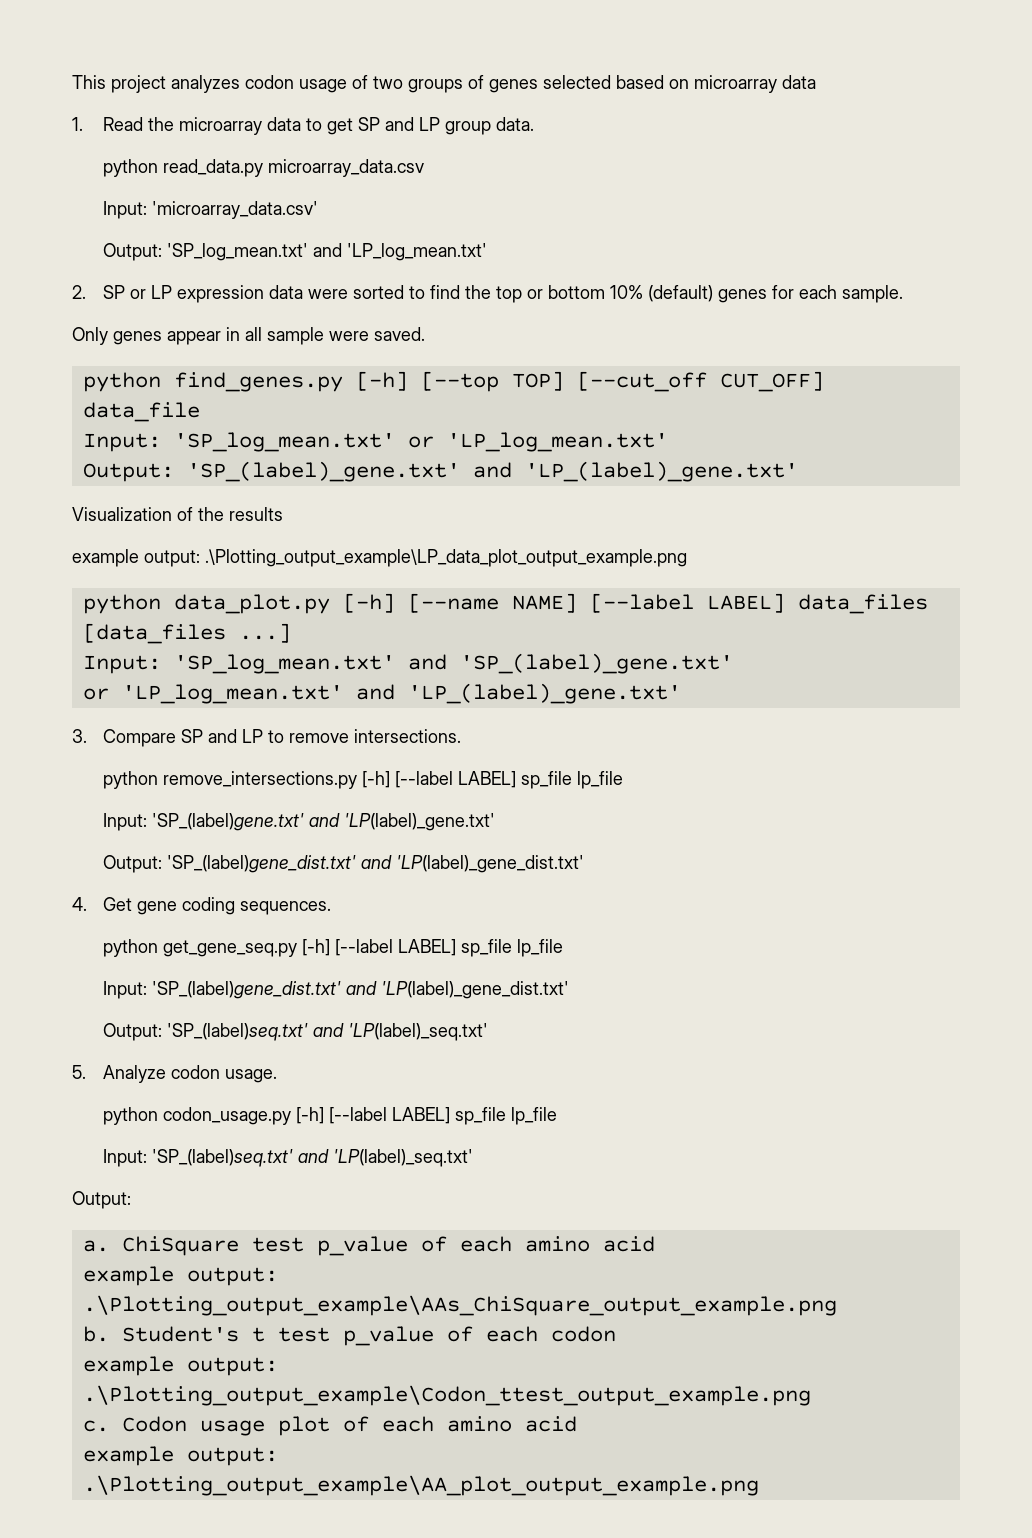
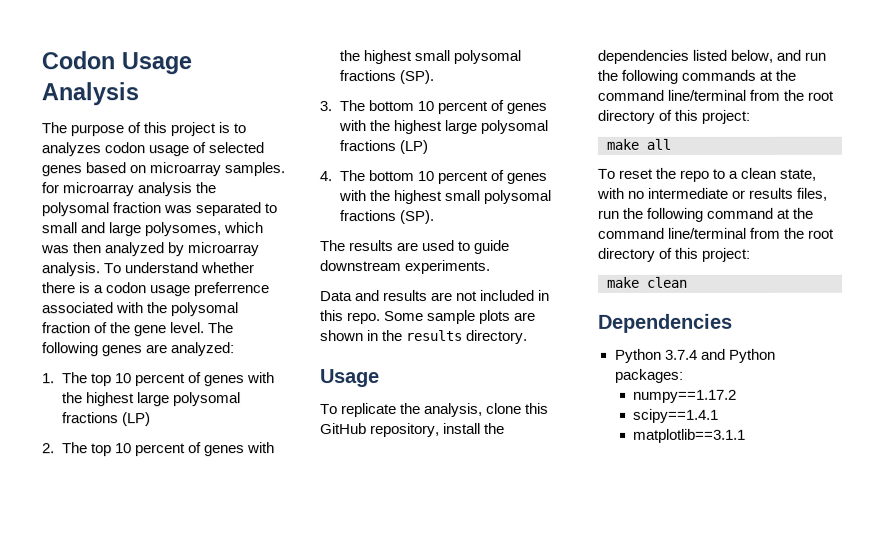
[72,75,816,93] [72,117,535,135] [103,159,425,177] [103,201,319,219] [103,243,488,261] [72,285,904,303] [72,327,425,345] [82,371,824,392] [82,402,200,422] [82,432,668,452] [82,461,798,482] [72,507,283,521] [72,549,687,567] [82,593,928,614] [82,623,291,644] [82,653,733,674] [82,683,681,704] [72,729,462,747] [103,771,624,789] [103,813,496,831] [103,855,585,873] [72,897,332,915] [103,939,564,957] [103,981,570,999] [103,1023,489,1041] [72,1065,278,1083] [103,1107,558,1125] [103,1149,474,1167] [72,1191,131,1209] [82,1236,655,1256] [82,1266,278,1286] [82,1295,837,1316] [82,1326,616,1346] [82,1356,278,1376] [82,1385,811,1406] [82,1416,577,1436] [82,1446,278,1466] [82,1475,759,1496] This project analyzes codon usage of two groups of genes selected based on microarray data // 1. Read the microarray data to get SP and LP group data. // python read_data.py microarray_data.csv // Input: 'microarray_data.csv' // Output: 'SP_log_mean.txt' and 'LP_log_mean.txt' // 2. SP or LP expression data were sorted to find the top or bottom 10% (default) genes for each sample. // Only genes appear in all sample were saved. // python find_genes.py [-h] [--top TOP] [--cut_off CUT_OFF] data_file // Input: 'SP_log_mean.txt' or 'LP_log_mean.txt' // Output: 'SP_(label)_gene.txt' and 'LP_(label)_gene.txt' // Visualization of the results // example output: .\Plotting_output_example\LP_data_plot_output_example.png // python data_plot.py [-h] [--name NAME] [--label LABEL] data_files [data_files ...] // Input: 'SP_log_mean.txt' and 'SP_(label)_gene.txt' // or 'LP_log_mean.txt' and 'LP_(label)_gene.txt' // 3. Compare SP and LP to remove intersections. // python remove_intersections.py [-h] [--label LABEL] sp_file lp_file // Input: 'SP_(label)gene.txt' and 'LP(label)_gene.txt' // Output: 'SP_(label)gene_dist.txt' and 'LP(label)_gene_dist.txt' // 4. Get gene coding sequences. // python get_gene_seq.py [-h] [--label LABEL] sp_file lp_file // Input: 'SP_(label)gene_dist.txt' and 'LP(label)_gene_dist.txt' // Output: 'SP_(label)seq.txt' and 'LP(label)_seq.txt' // 5. Analyze codon usage. // python codon_usage.py [-h] [--label LABEL] sp_file lp_file // Input: 'SP_(label)seq.txt' and 'LP(label)_seq.txt' // Output: // a. ChiSquare test p_value of each amino acid // example output: .\Plotting_output_example\AAs_ChiSquare_output_example.png // b. Student's t test p_value of each codon // example output: .\Plotting_output_example\Codon_ttest_output_example.png // c. Codon usage plot of each amino acid // example output: .\Plotting_output_example\AA_plot_output_example.png -> [41,51,192,75] [41,82,139,106] [41,122,247,137] [41,142,265,157] [41,162,286,177] [41,182,217,197] [41,202,278,217] [41,222,264,237] [40,242,260,257] [41,262,256,277] [42,282,271,297] [42,302,240,317] [42,322,235,337] [42,342,236,357] [42,372,275,387] [61,392,241,407] [61,412,151,427] [42,442,275,457] [338,49,521,65] [338,70,434,85] [319,99,547,115] [337,119,548,135] [338,140,428,155] [319,169,547,185] [337,189,551,205] [338,210,434,225] [319,239,510,254] [319,259,492,275] [320,289,551,302] [320,309,537,325] [320,329,529,344] [320,369,380,388] [320,402,550,418] [320,422,506,438] [597,49,827,64] [597,69,797,84] [597,89,835,101] [597,109,751,124] [606,138,671,150] [597,167,817,182] [596,187,828,201] [597,207,814,222] [597,227,835,239] [597,247,751,262] [607,276,688,288] [598,313,733,333] [614,348,776,363] [614,368,684,383] [633,389,738,403] [633,408,720,423] [633,428,747,443] Codon Usage Analysis // The purpose of this project is to analyzes codon usage of selected genes based on microarray samples. for microarray analysis the polysomal fraction was separated to small and large polysomes, which was then analyzed by microarray analysis. To understand whether there is a codon usage preferrence associated with the polysomal fraction of the gene level. The following genes are analyzed: // 1. The top 10 percent of genes with the highest large polysomal fractions (LP) // 2. The top 10 percent of genes with the highest small polysomal fractions (SP). // 3. The bottom 10 percent of genes with the highest large polysomal fractions (LP) // 4. The bottom 10 percent of genes with the highest small polysomal fractions (SP). // The results are used to guide downstream experiments. // Data and results are not included in this repo. Some sample plots are shown in the results directory. // Usage // To replicate the analysis, clone this GitHub repository, install the dependencies listed below, and run the following commands at the command line/terminal from the root directory of this project: // make all // To reset the repo to a clean state, with no intermediate or results files, run the following command at the command line/terminal from the root directory of this project: // make clean // Dependencies // Python 3.7.4 and Python packages: // numpy==1.17.2 // scipy==1.4.1 // matplotlib==3.1.1

